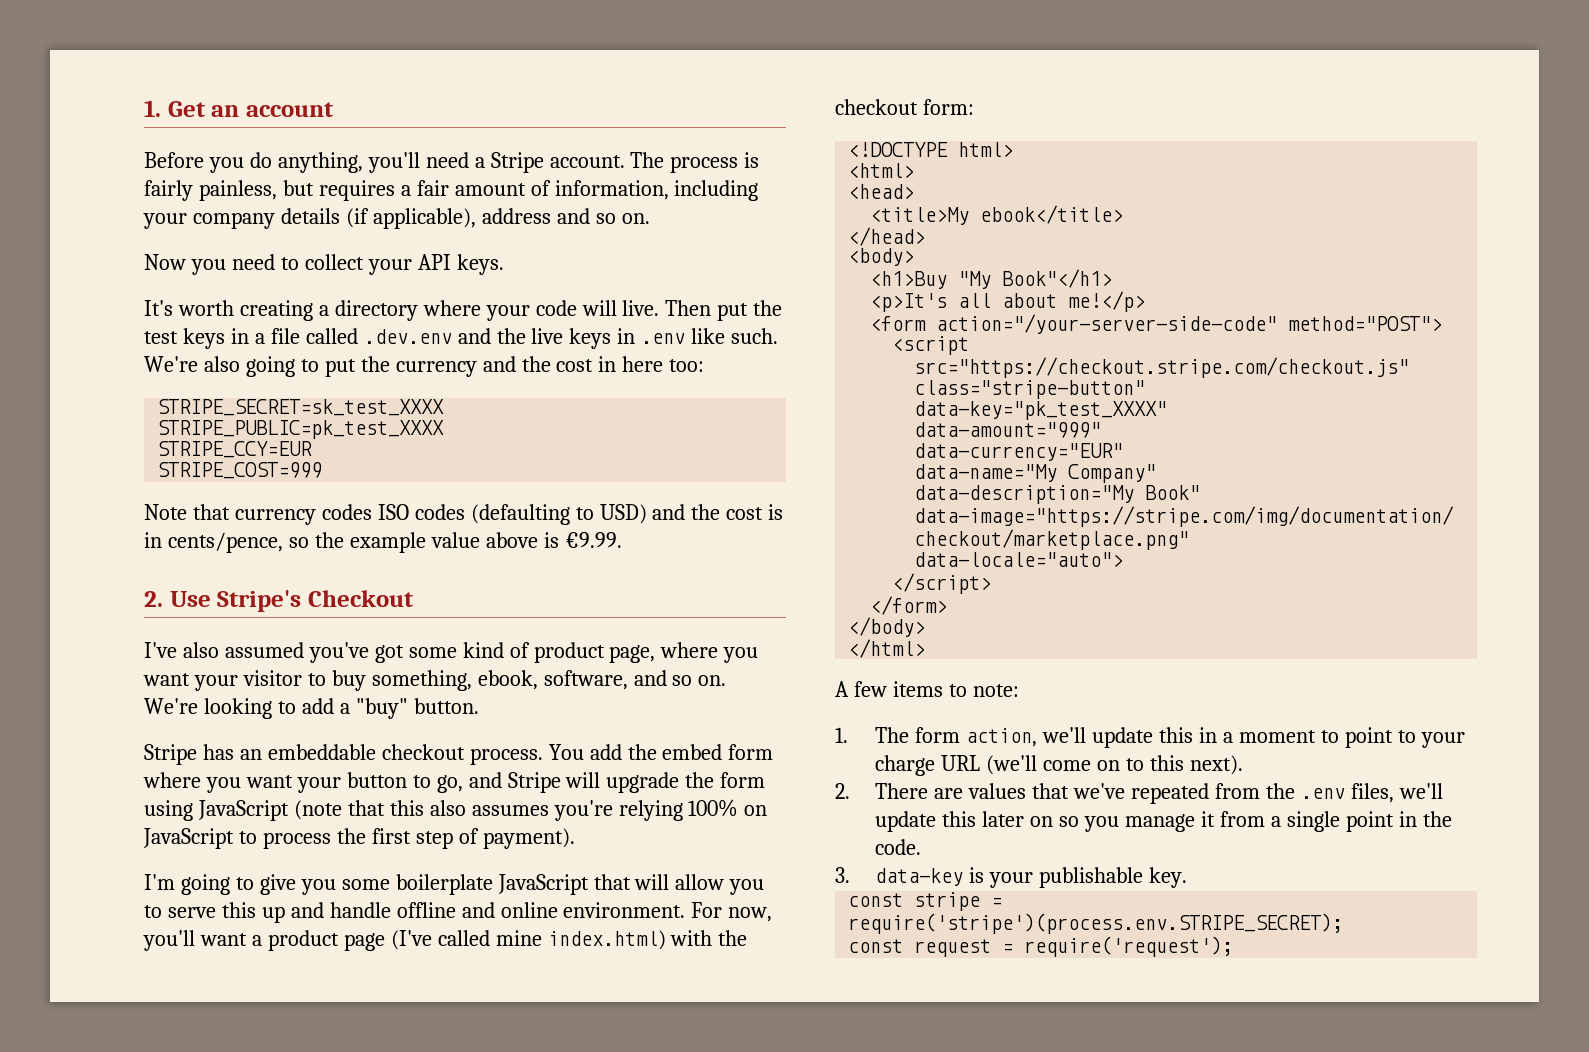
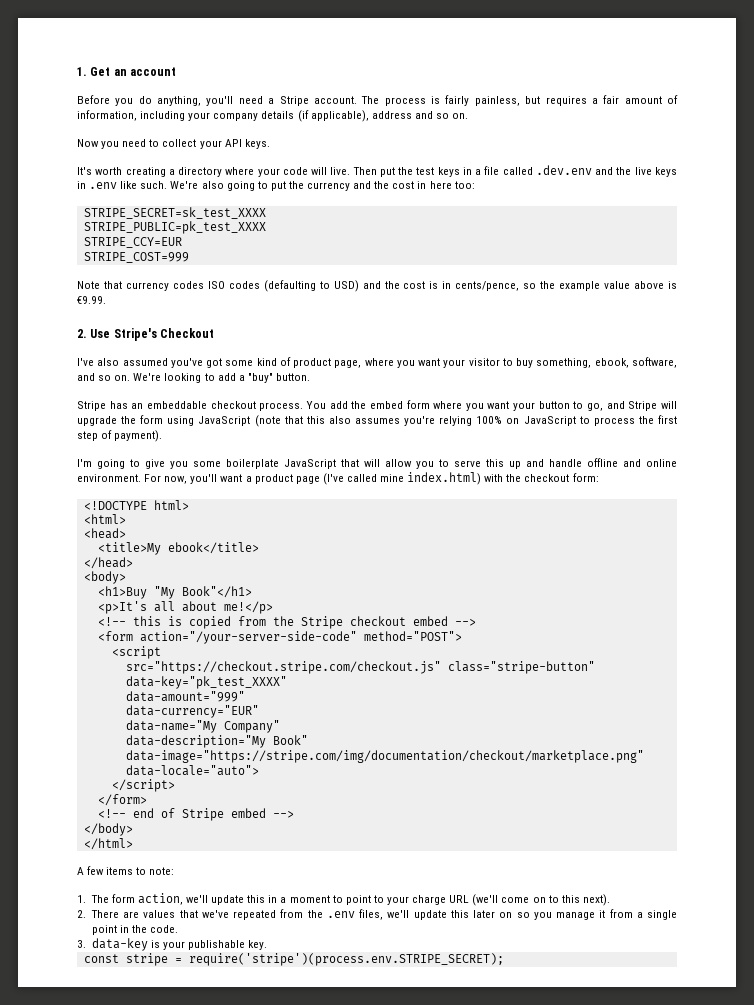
(1146, 301) none -> [97,616,476,629] // <!-- this is copied from the Stripe checkout embed -->
(948, 605) none -> [97,808,294,821] // <!-- end of Stripe embed -->
[848,936,1234,957] // const request = require('request'); -> (504, 959) none

